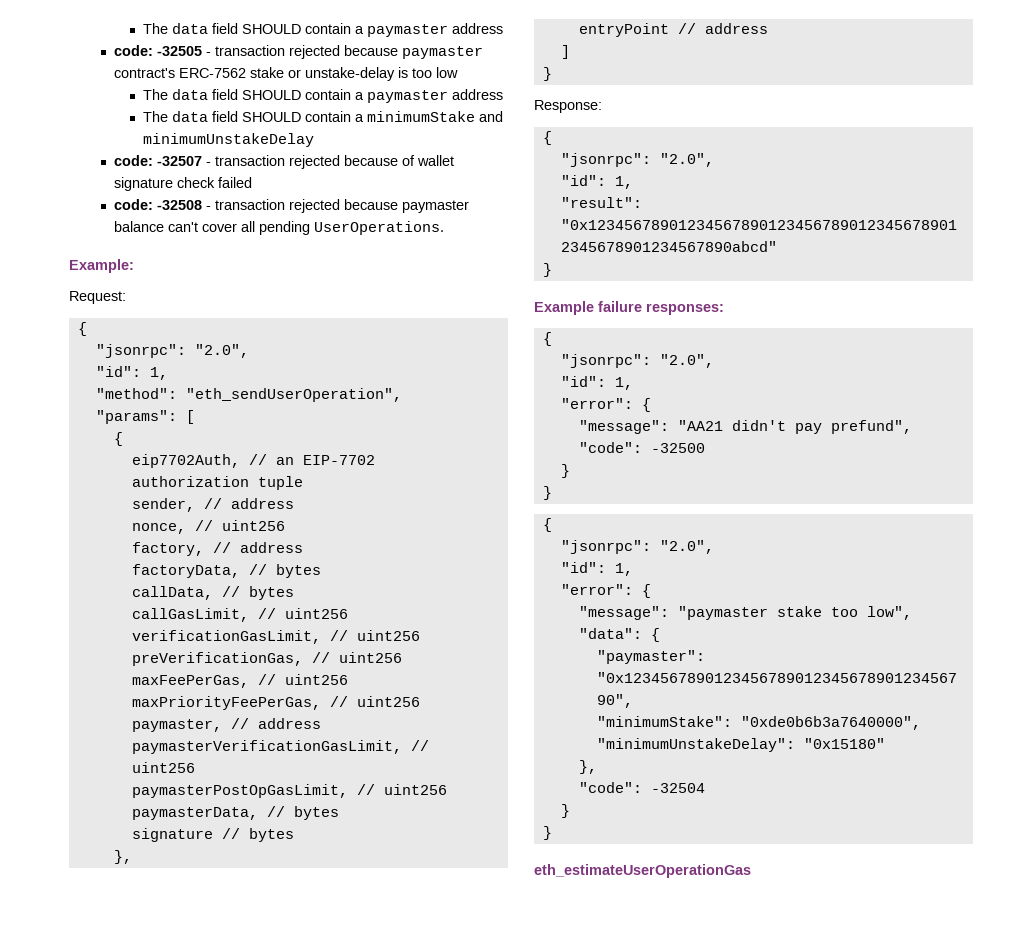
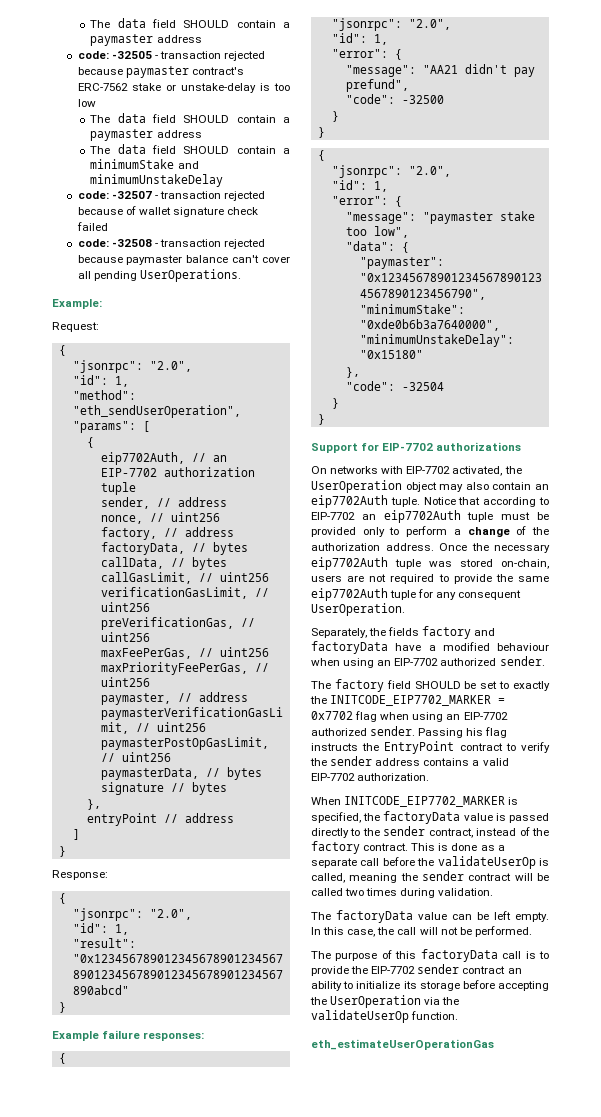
(552, 833) none -> [311,442,522,453] [311,466,522,476] [311,480,549,493] [311,495,549,508] [311,510,549,523] [311,526,549,537] [311,543,550,553] [311,557,549,570] [311,574,549,584] [311,588,522,601] [311,603,405,616] [311,626,496,639] [311,641,549,654] [311,656,545,668] [311,679,550,692] [310,695,506,706] [311,711,508,722] [311,726,508,738] [311,741,550,754] [310,756,509,766] [311,773,430,781] [311,796,519,807] [311,811,549,824] [311,826,549,838] [311,841,505,854] [311,856,549,869] [311,871,549,883] [311,888,494,898] [311,910,549,923] [311,926,532,937] [311,949,549,962] [311,964,522,976] [311,980,549,991] [310,995,460,1008] [311,1010,459,1023] // Support for EIP-7702 authorizations // On networks with EIP-7702 activated, the UserOperation object may also contain an eip7702Auth tuple. Notice that according to EIP-7702 an eip7702Auth tuple must be provided only to perform a change of the authorization address. Once the necessary eip7702Auth tuple was stored on-chain, users are not required to provide the same eip7702Auth tuple for any consequent UserOperation. // Separately, the fields factory and factoryData have a modified behaviour when using an EIP-7702 authorized sender. // The factory field SHOULD be set to exactly the INITCODE_EIP7702_MARKER = 0x7702 flag when using an EIP-7702 authorized sender. Passing his flag instructs the EntryPoint contract to verify the sender address contains a valid EIP-7702 authorization. // When INITCODE_EIP7702_MARKER is specified, the factoryData value is passed directly to the sender contract, instead of the factory contract. This is done as a separate call before the validateUserOp is called, meaning the sender contract will be called two times during validation. // The factoryData value can be left empty. In this case, the call will not be performed. // The purpose of this factoryData call is to provide the EIP-7702 sender contract an ability to initialize its storage before accepting the UserOperation via the validateUserOp function.

